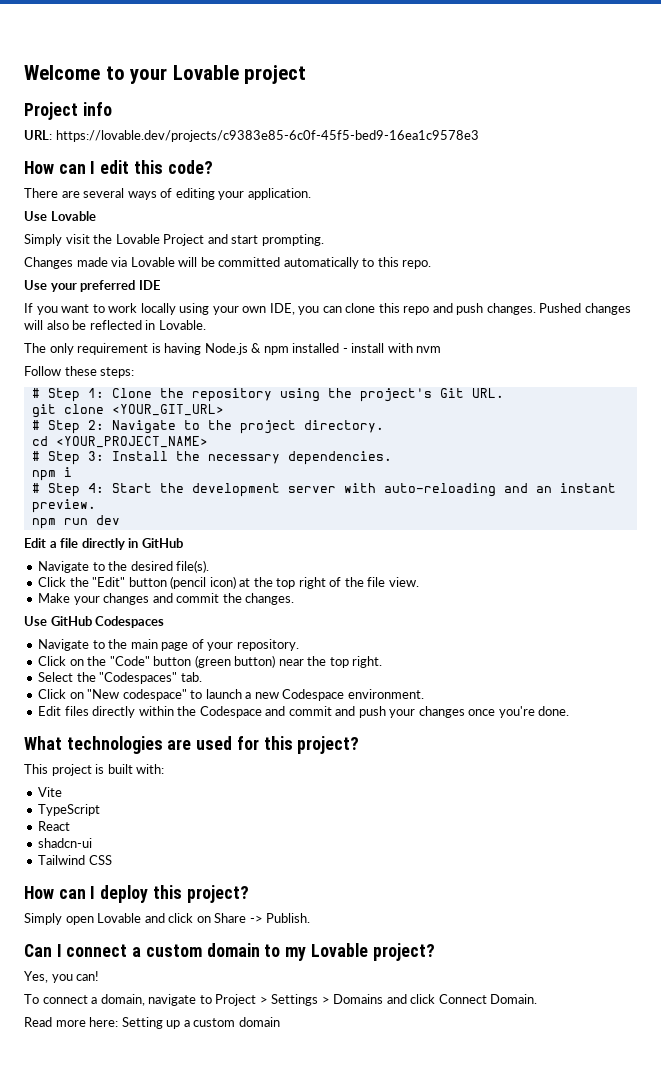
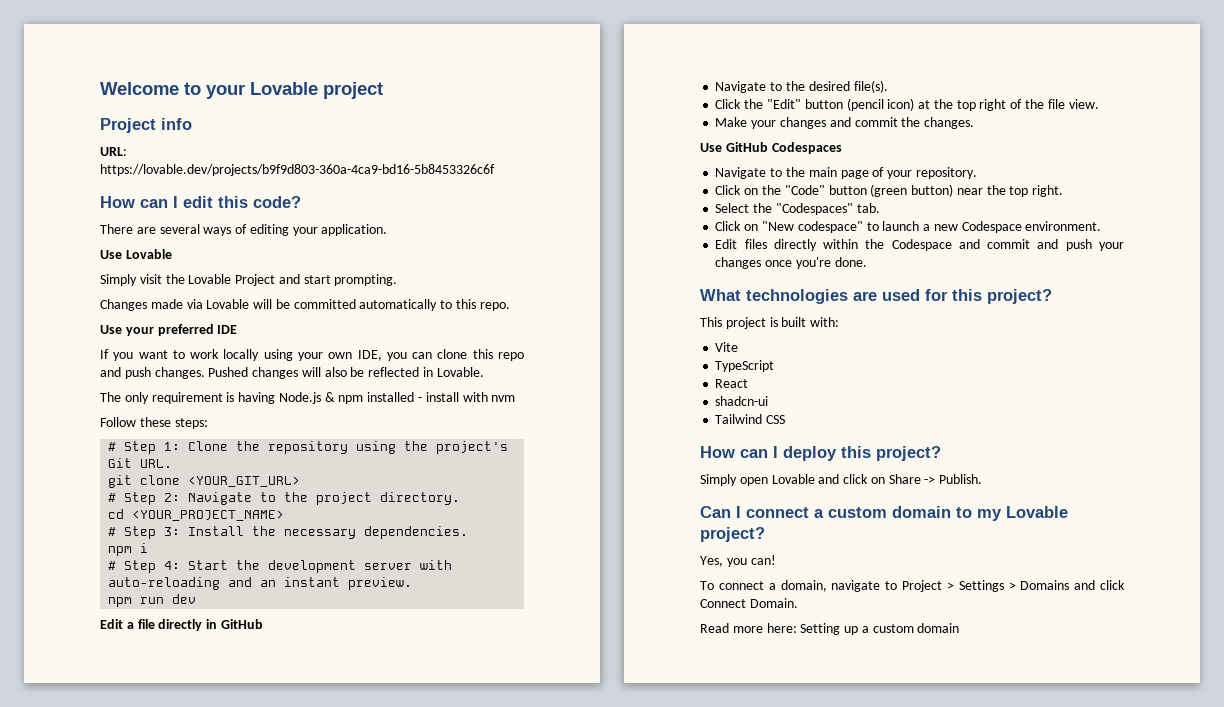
[55,130,479,142] https://lovable.dev/projects/c9383e85-6c0f-45f5-bed9-16ea1c9578e3 -> [100,164,495,176] https://lovable.dev/projects/b9f9d803-360a-4ca9-bd16-5b8453326c6f

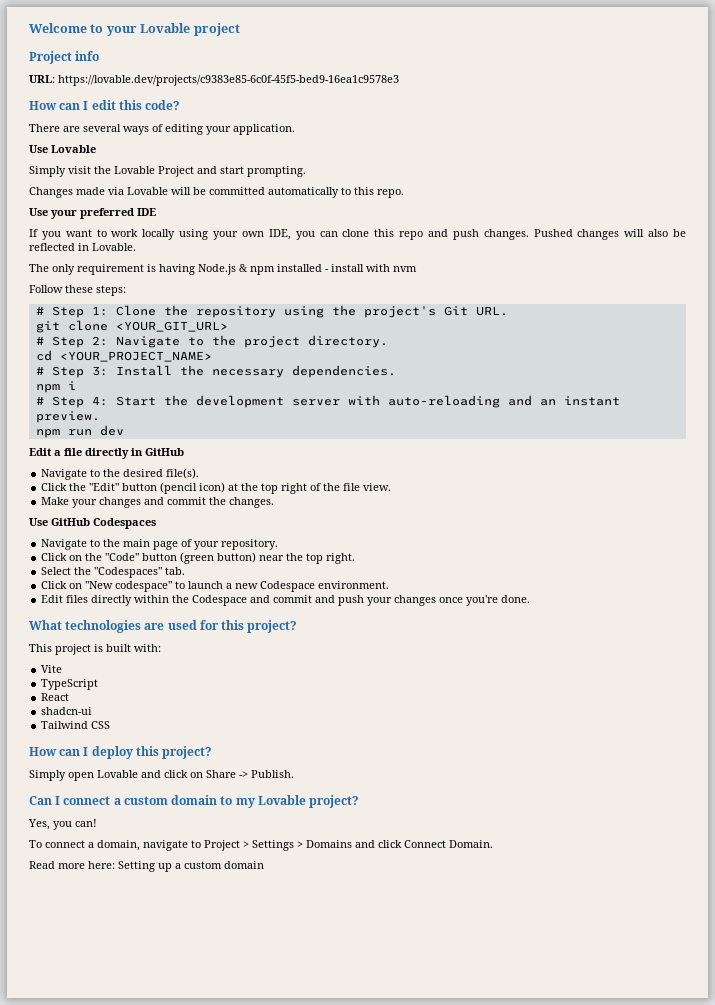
[100,164,495,176] https://lovable.dev/projects/b9f9d803-360a-4ca9-bd16-5b8453326c6f -> [58,75,399,86] https://lovable.dev/projects/c9383e85-6c0f-45f5-bed9-16ea1c9578e3

